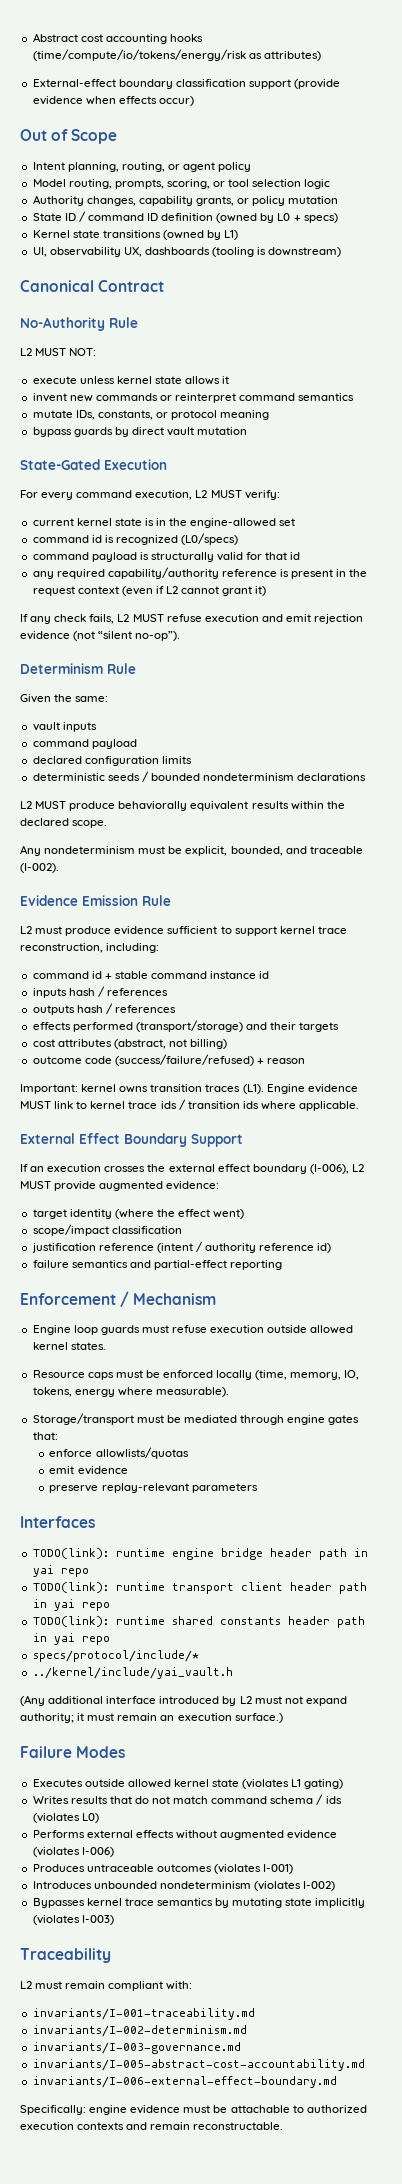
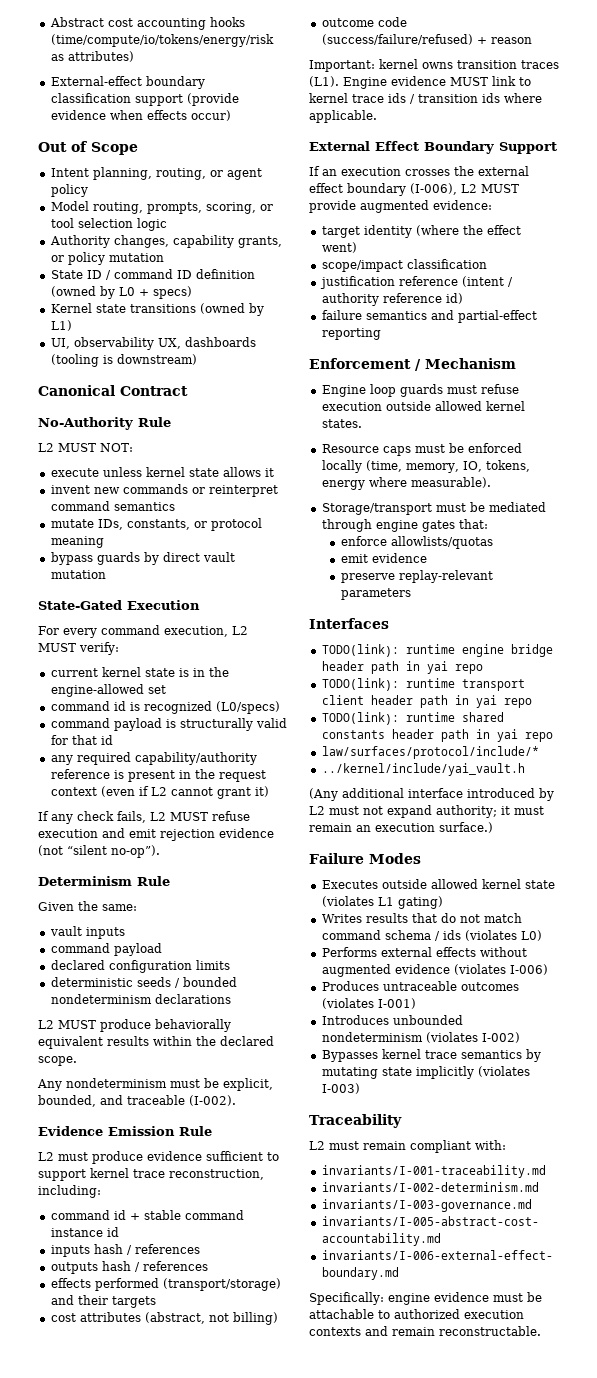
[32,1650,199,1662] specs/protocol/include/* -> [321,746,539,759] law/surfaces/protocol/include/*

